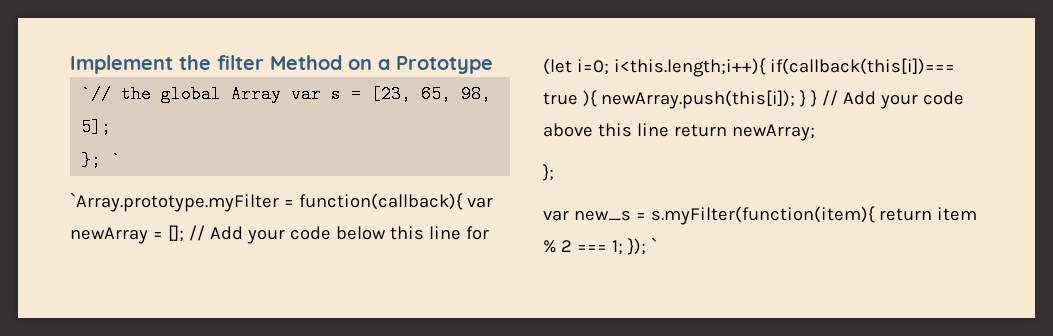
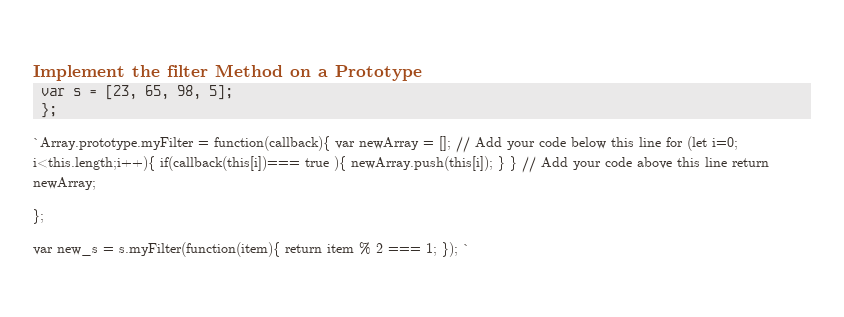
[81,85,282,103] `// the global Array -> (422, 73) none
[111,151,122,169] ` -> (58, 110) none

